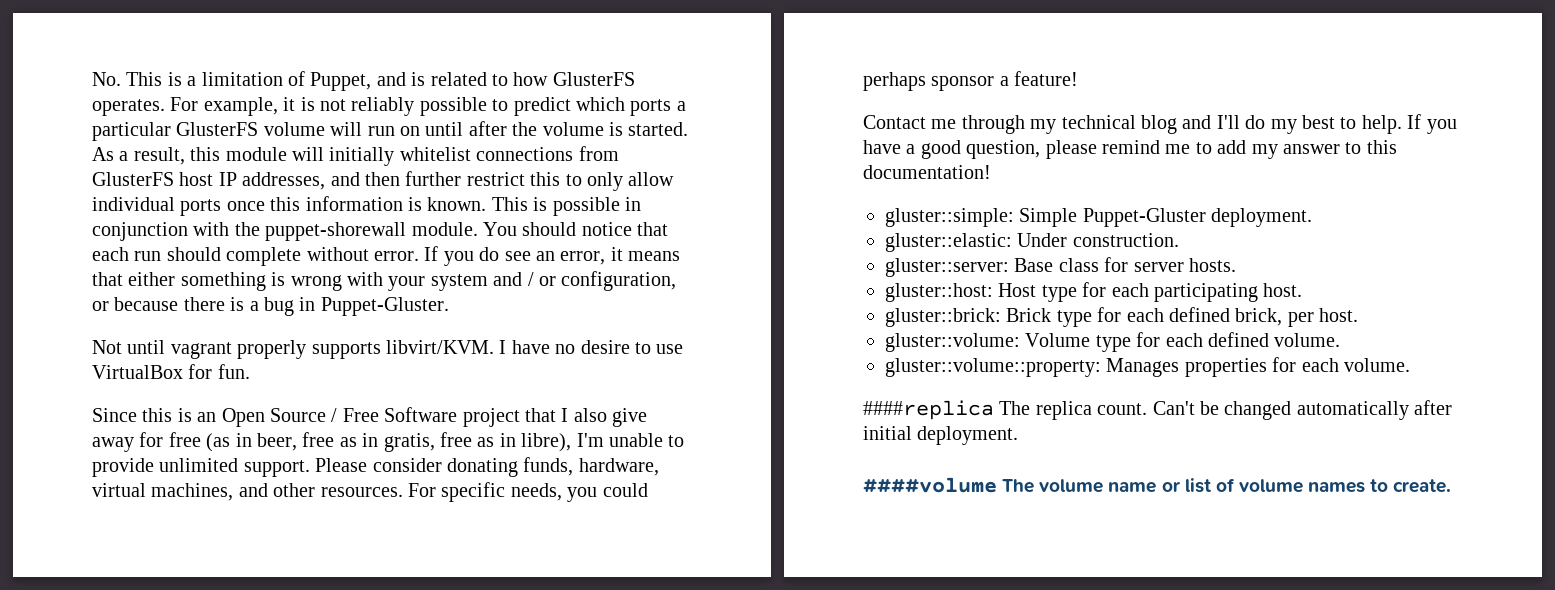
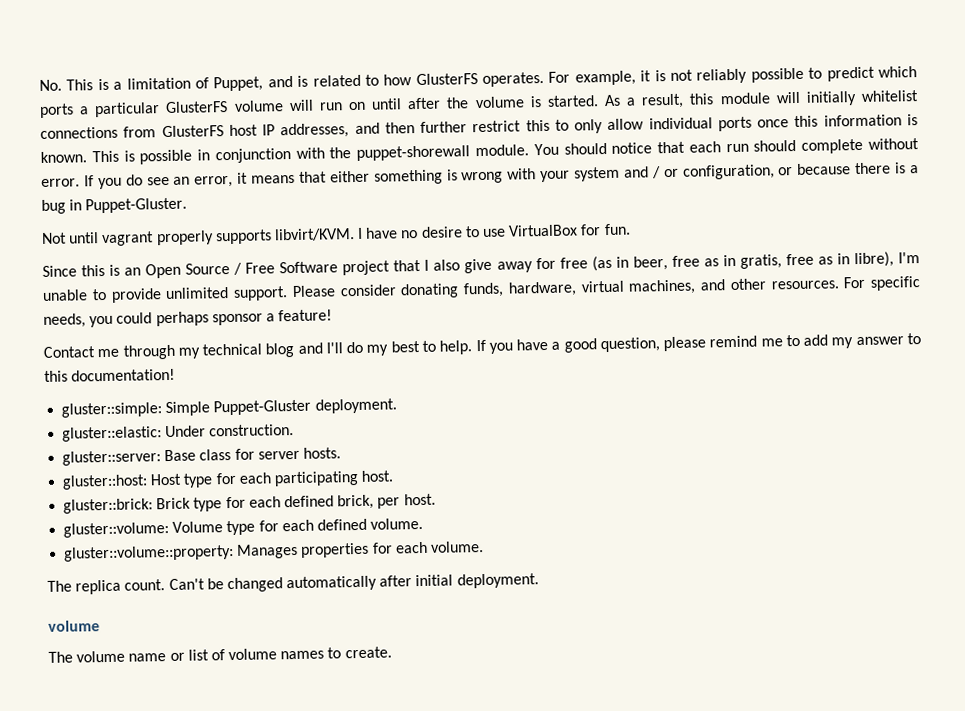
[863,400,994,420] ####replica -> (484, 547) none
[863,477,997,493] ####volume -> [48,620,100,632] volume //

